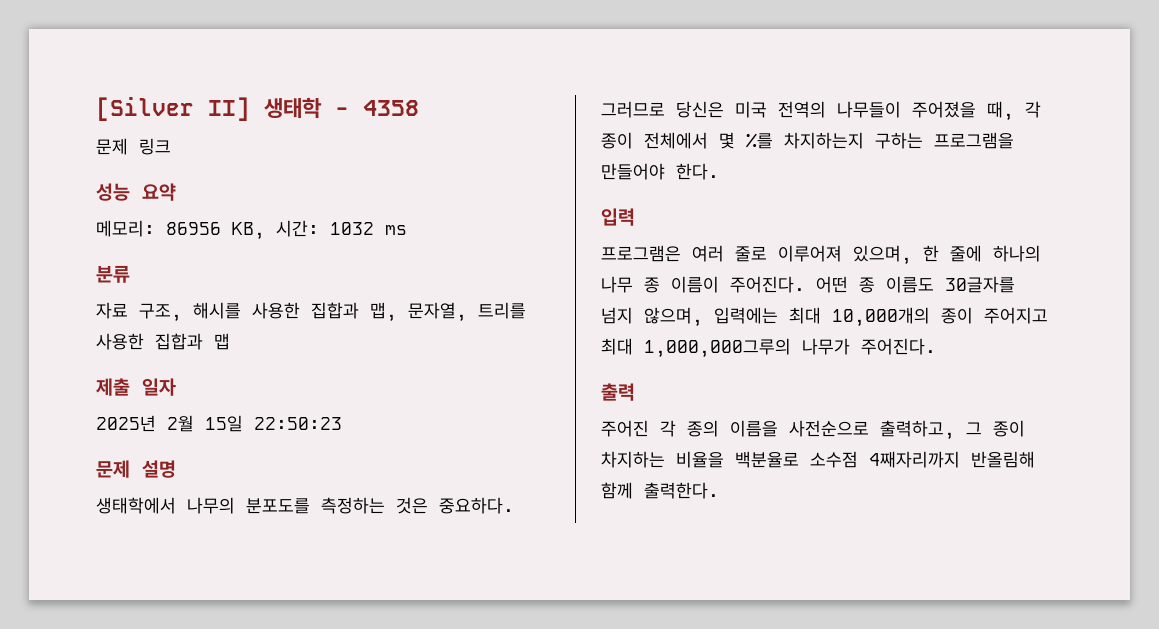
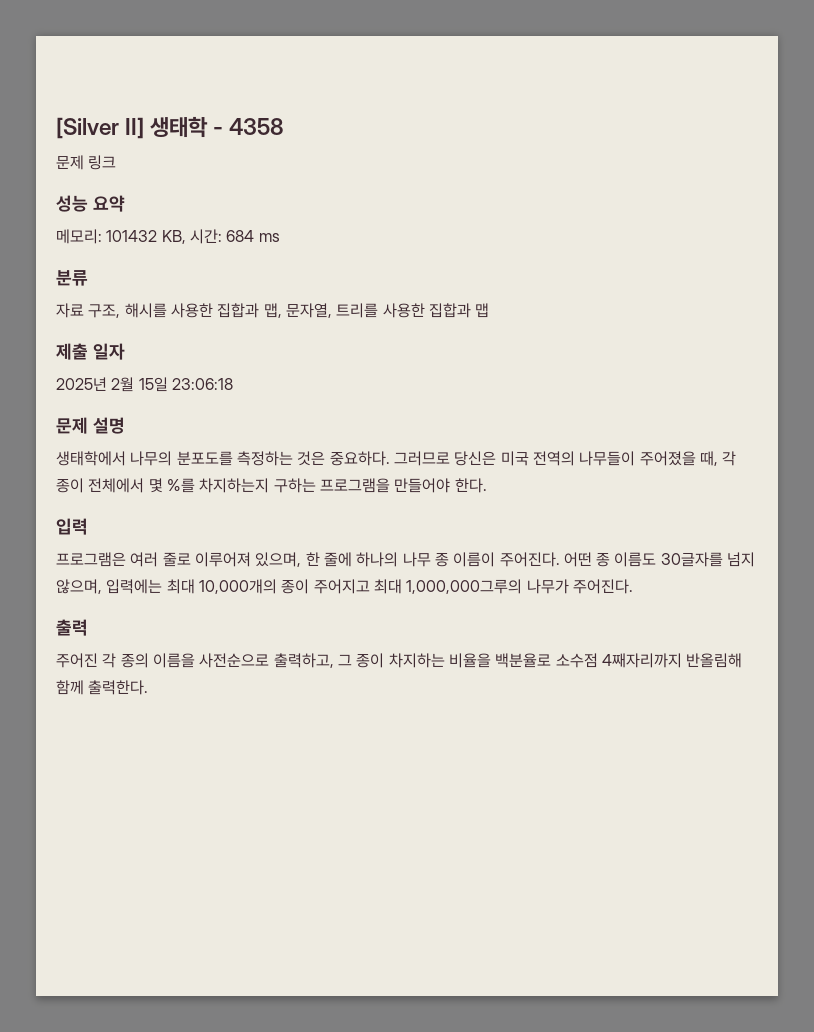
[166,222,221,235] 86956 -> [106,230,158,242] 101432
[330,222,374,235] 1032 -> [226,230,255,242] 684
[254,417,342,430] 22:50:23 -> [171,378,233,390] 23:06:18

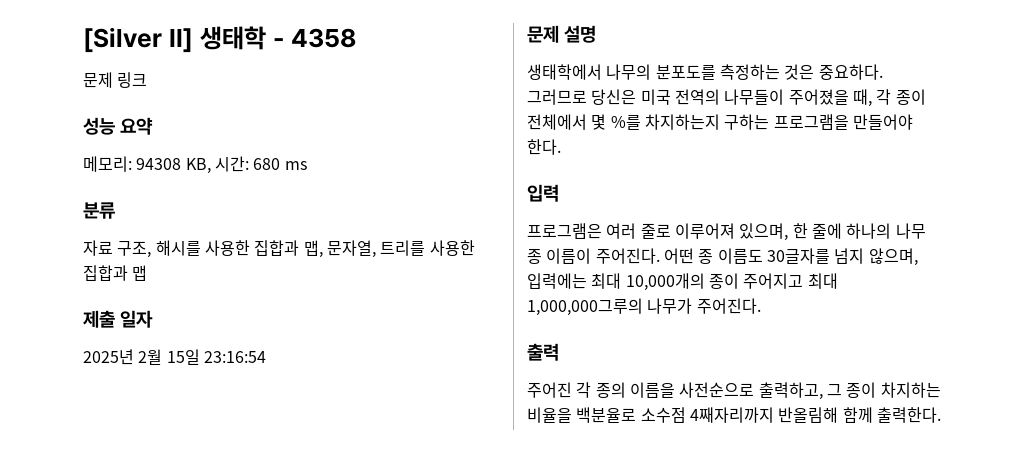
[106,230,158,242] 101432 -> [136,158,182,170] 94308
[226,230,255,242] 684 -> [253,158,281,170] 680
[171,378,233,390] 23:06:18 -> [203,351,266,363] 23:16:54

